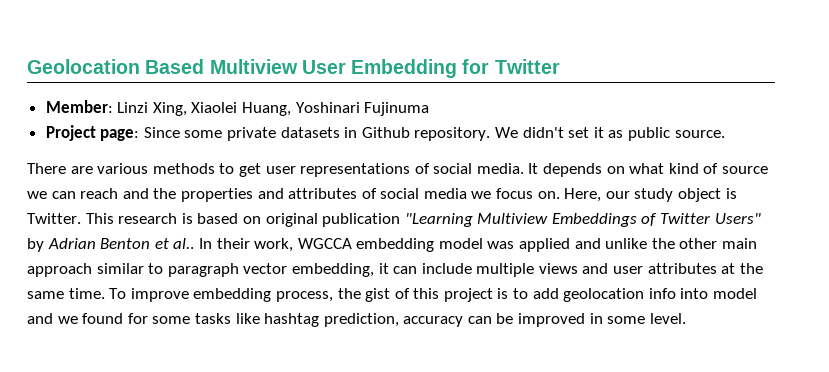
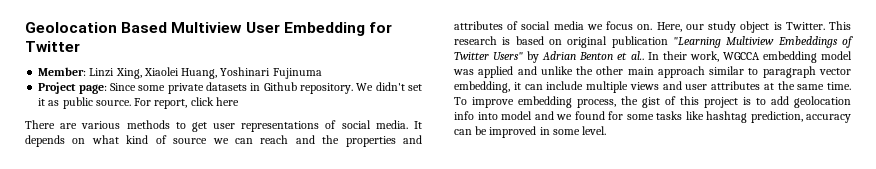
(725, 134) none -> [134,97,239,109] For report, click here

